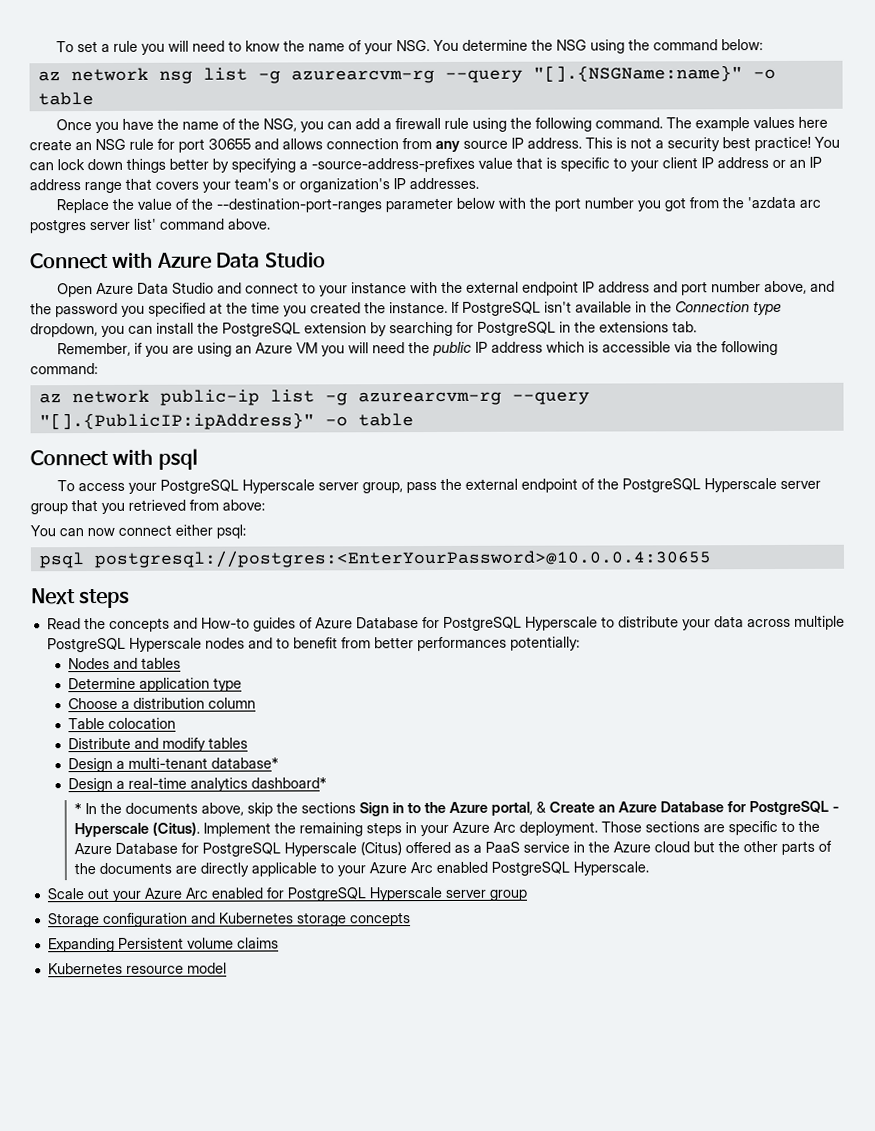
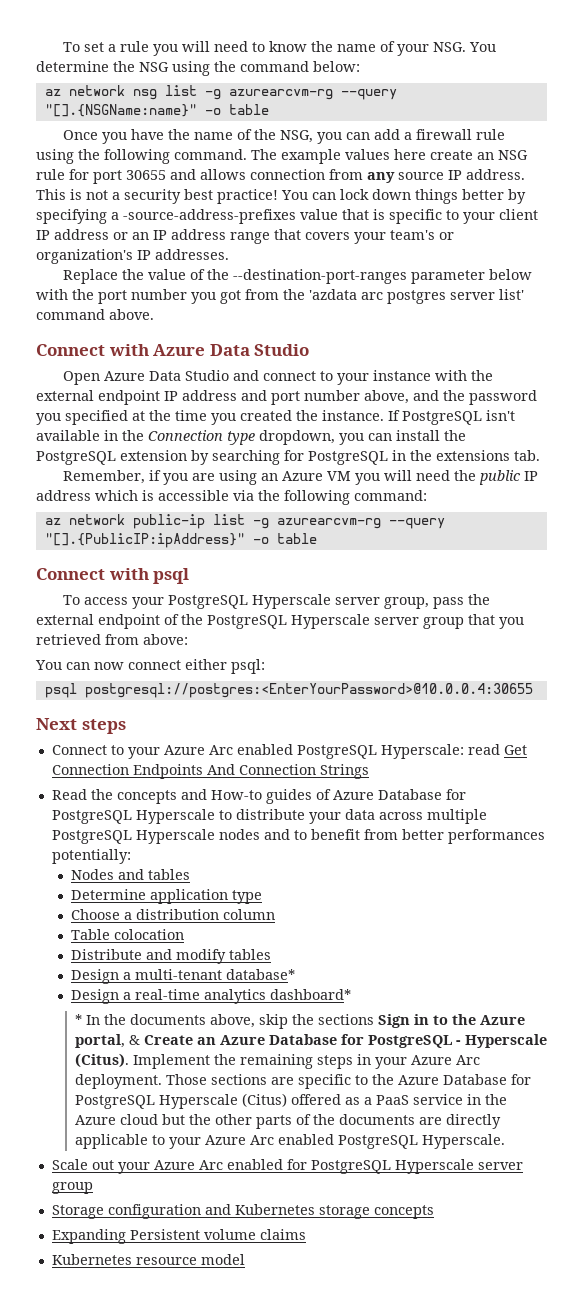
(131, 598) none -> [51,744,527,759] [51,764,369,779] // Connect to your Azure Arc enabled PostgreSQL Hyperscale: read Get Connection Endpoints And Connection Strings

